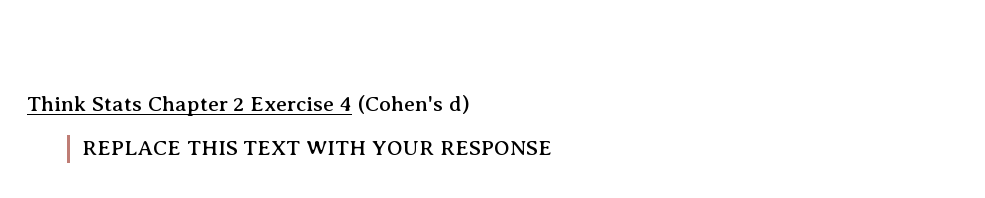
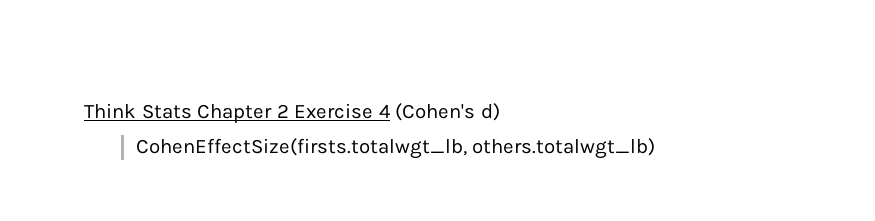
[81,141,552,155] REPLACE THIS TEXT WITH YOUR RESPONSE -> [135,138,656,159] CohenEffectSize(firsts.totalwgt_lb, others.totalwgt_lb)

